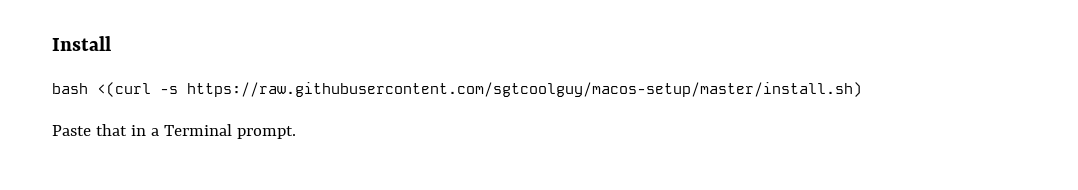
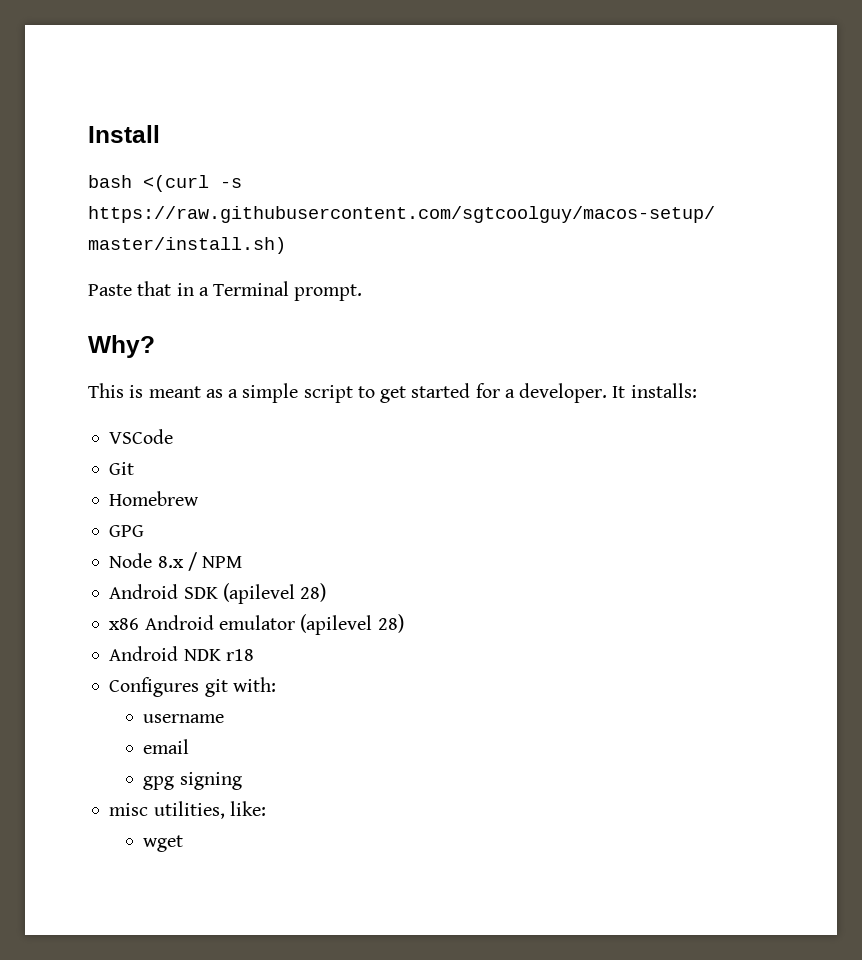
(296, 132) none -> [88,335,155,358] [88,383,697,403] [109,429,174,444] [109,462,135,475] [109,491,200,506] [109,525,145,537] [109,552,243,571] [109,583,327,604] [109,614,404,635] [109,646,254,661] [109,677,276,697] [143,714,225,723] [143,739,190,754] [143,772,242,790] [109,801,266,819] [143,835,184,852] // Why? // This is meant as a simple script to get started for a developer. It installs: // VSCode // Git // Homebrew // GPG // Node 8.x / NPM // Android SDK (apilevel 28) // x86 Android emulator (apilevel 28) // Android NDK r18 // Configures git with: // username // email // gpg signing // misc utilities, like: // wget

